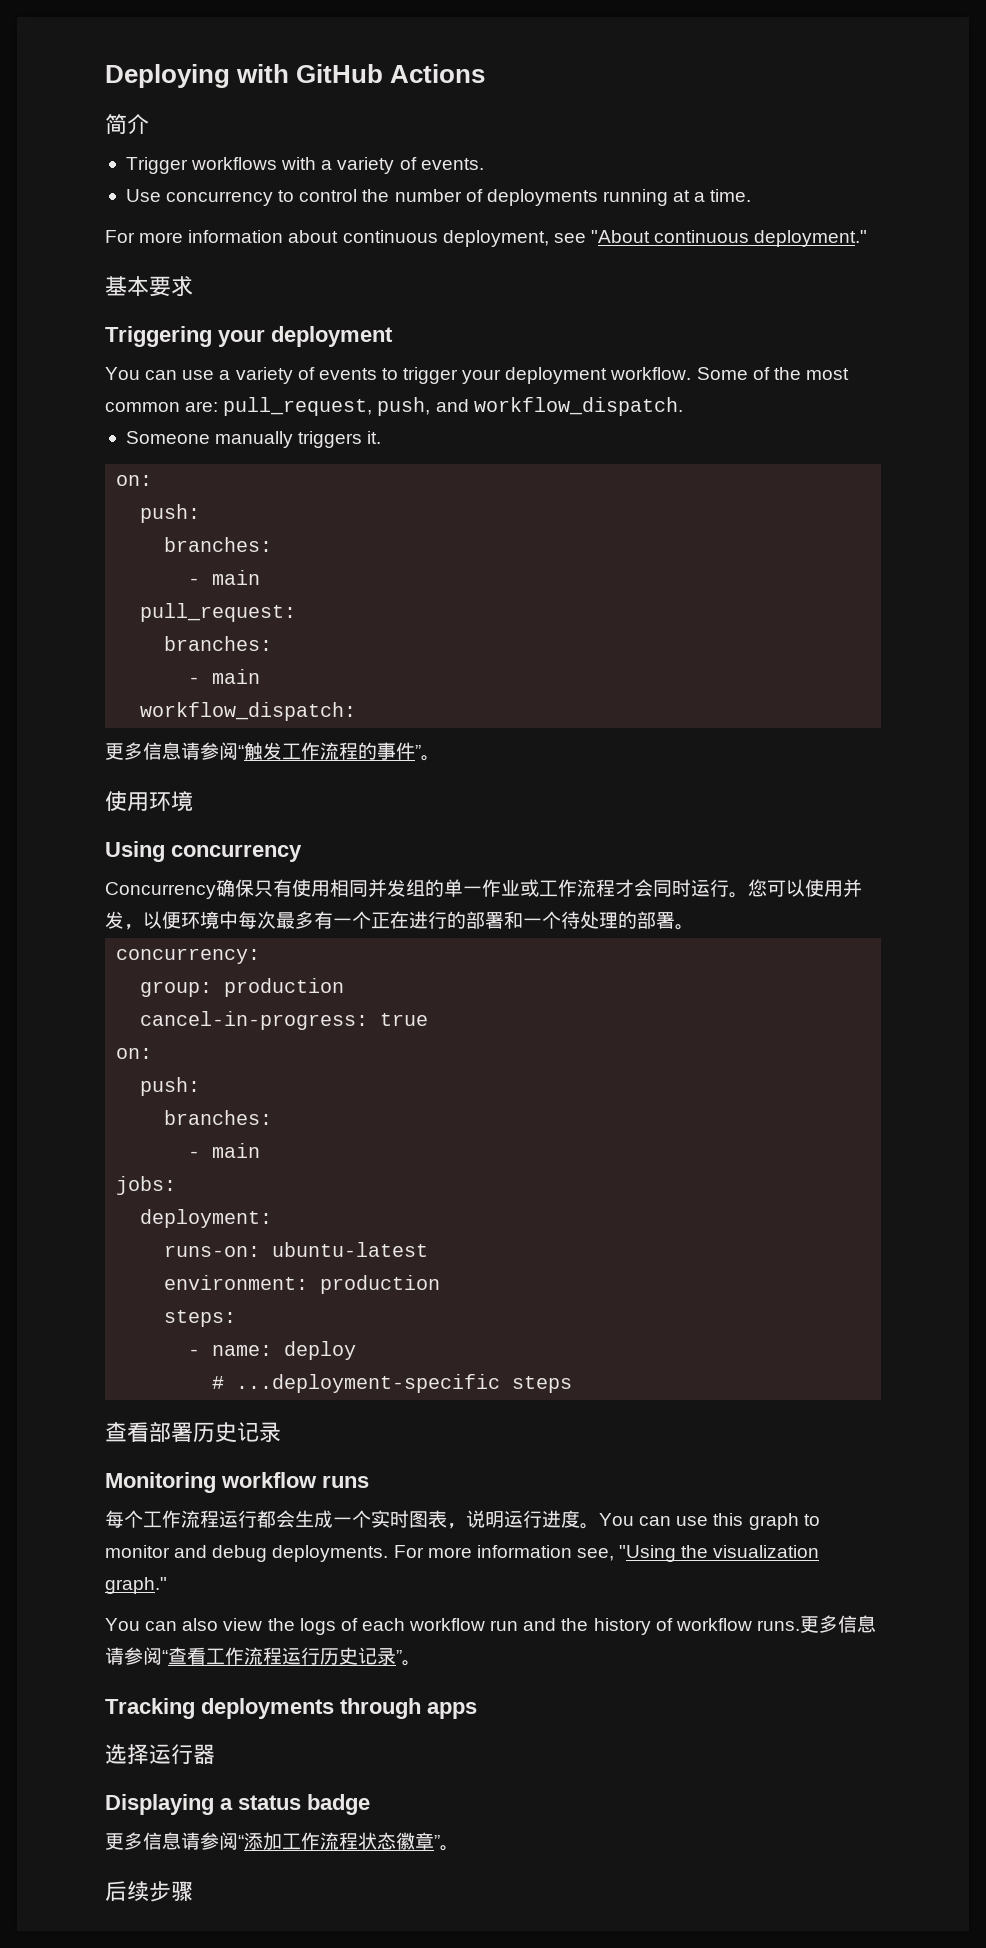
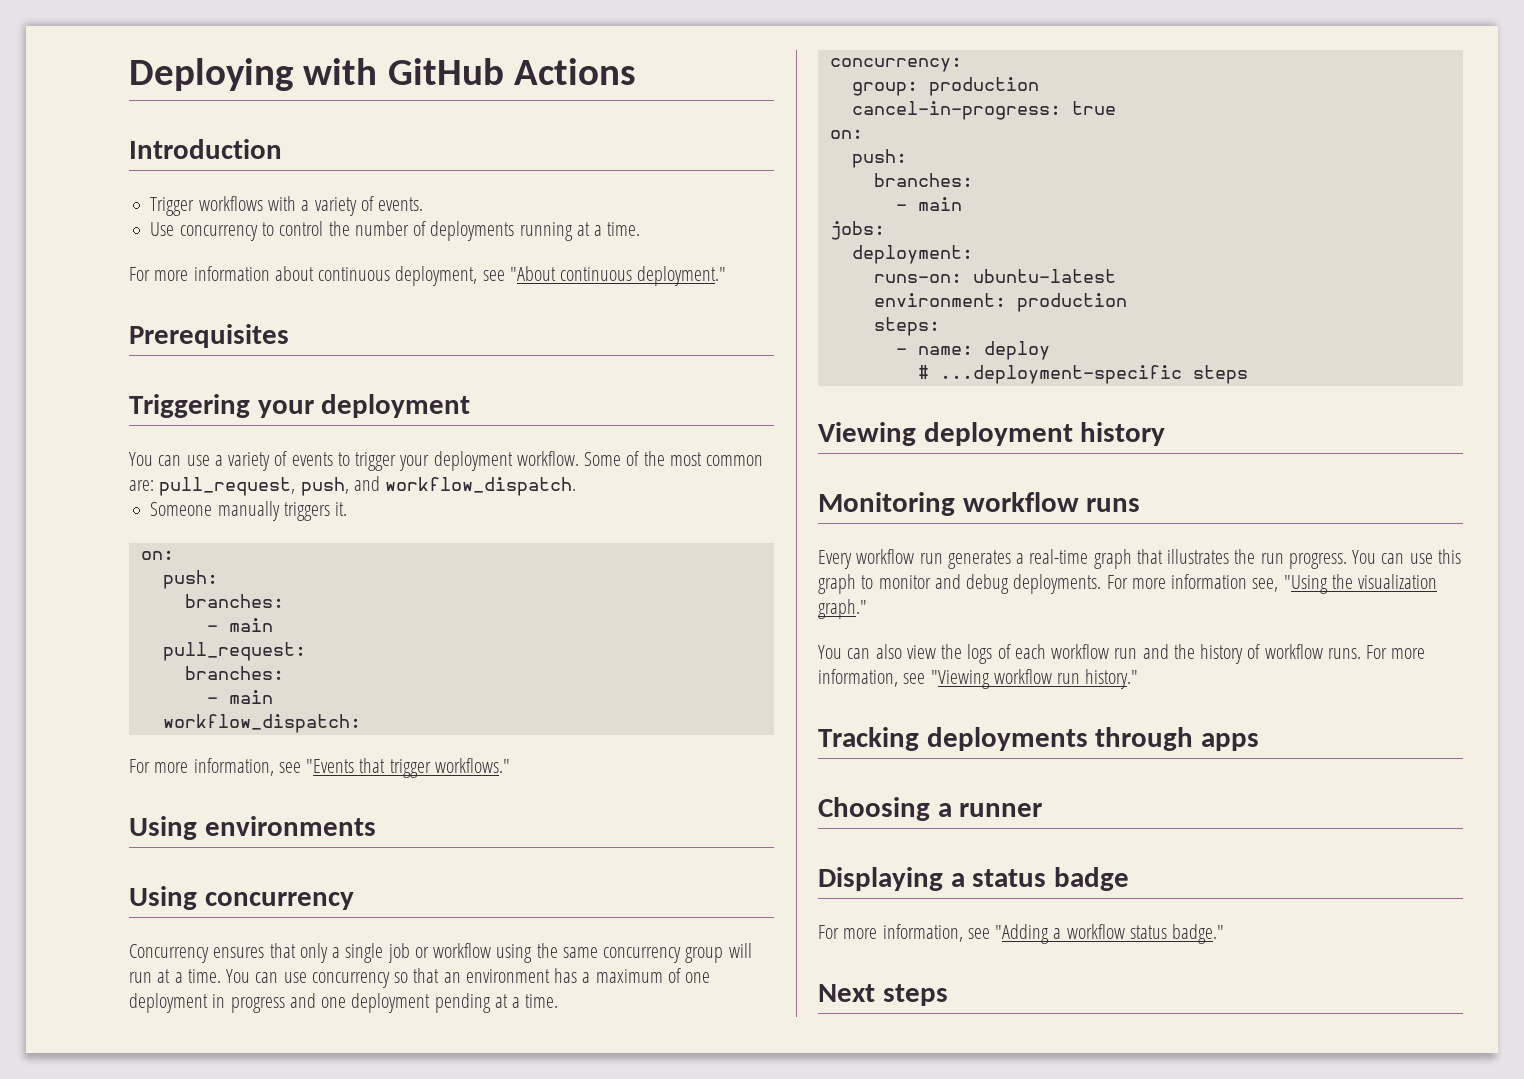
[105,114,149,135] 简介 -> [129,139,282,159] Introduction
[105,276,193,297] 基本要求 -> [129,324,289,348] Prerequisites
[105,742,440,761] [105,791,193,812] [105,841,302,862] [105,879,862,899] [105,911,694,930] 更多信息请参阅“触发工作流程的事件”。 // 使用环境 // Using concurrency // Concurrency确保只有使用相同并发组的单一作业或工作流程才会同时运行。您可以使用并发，以便环境中每次最多有一个正在进行的部署和一个待处理的部署。 -> [129,758,510,778] [129,816,376,840] [129,886,354,910] [129,943,752,963] [129,968,711,988] [129,993,559,1013] For more information, see "Events that trigger workflows." // Using environments // Using concurrency // Concurrency ensures that only a single job or workflow using the same concurrency group will run at a time. You can use concurrency so that an environment has a maximum of one deployment in progress and one deployment pending at a time.
[105,1422,281,1443] 查看部署历史记录 -> [818,422,1166,446] Viewing deployment history
[105,1510,599,1529] 每个工作流程运行都会生成一个实时图表，说明运行进度。 -> [818,549,1347,569] Every workflow run generates a real-time graph that illustrates the run progress.
[799,1615,876,1633] [105,1647,421,1666] 更多信息请参阅“查看工作流程运行历史记录”。 -> [1366,645,1426,659] [818,669,1139,689] For more information, see "Viewing workflow run history."
[105,1744,215,1765] 选择运行器 -> [818,797,1043,821] Choosing a runner
[105,1832,459,1851] [105,1881,193,1902] 更多信息请参阅“添加工作流程状态徽章”。 // 后续步骤 -> [818,924,1225,944] [818,984,948,1006] For more information, see "Adding a workflow status badge." // Next steps

